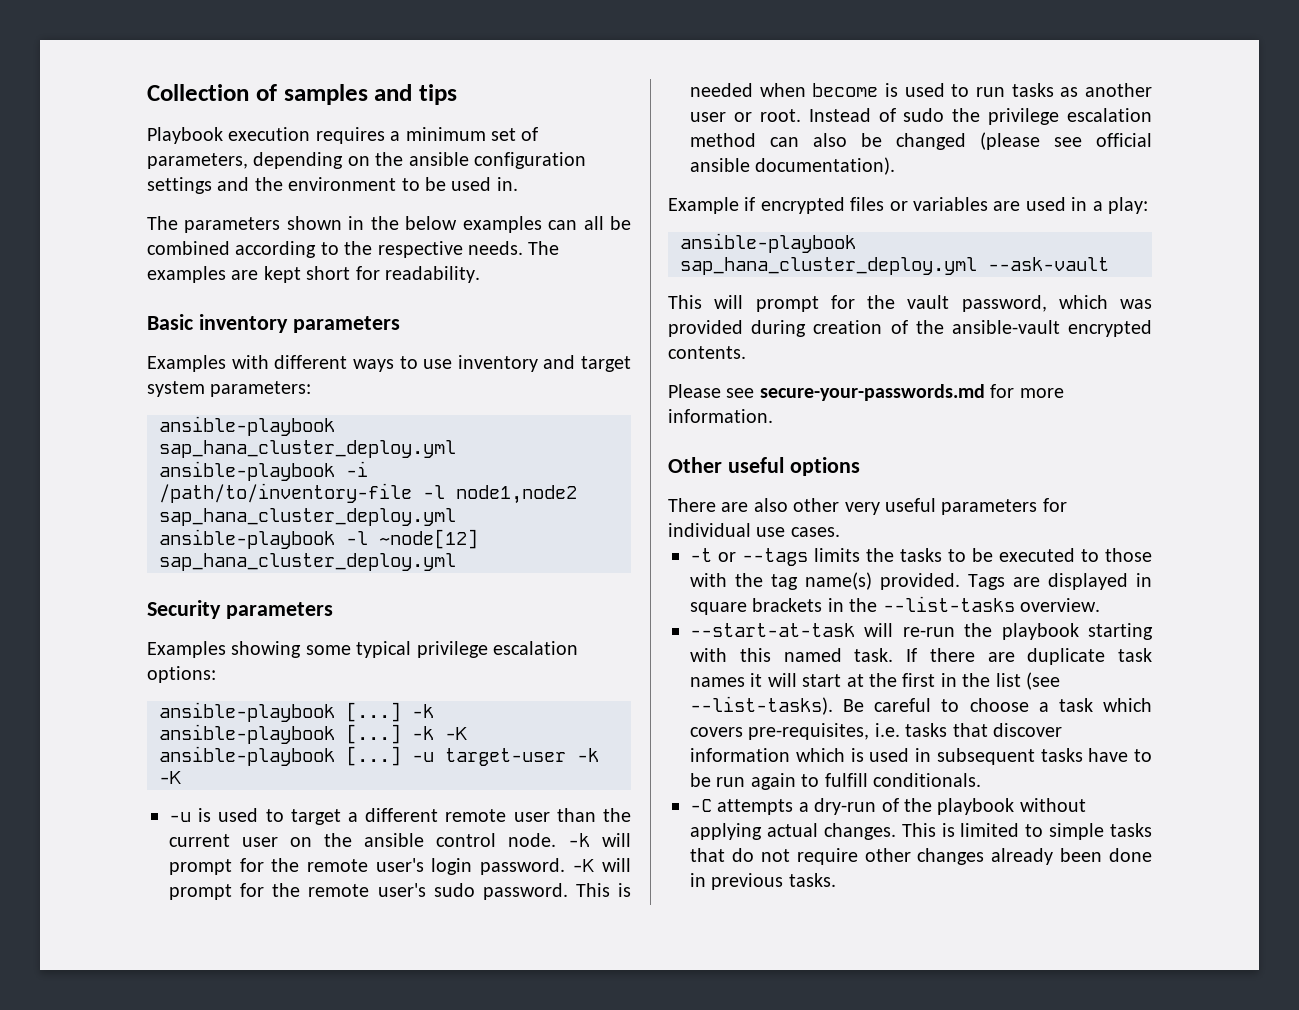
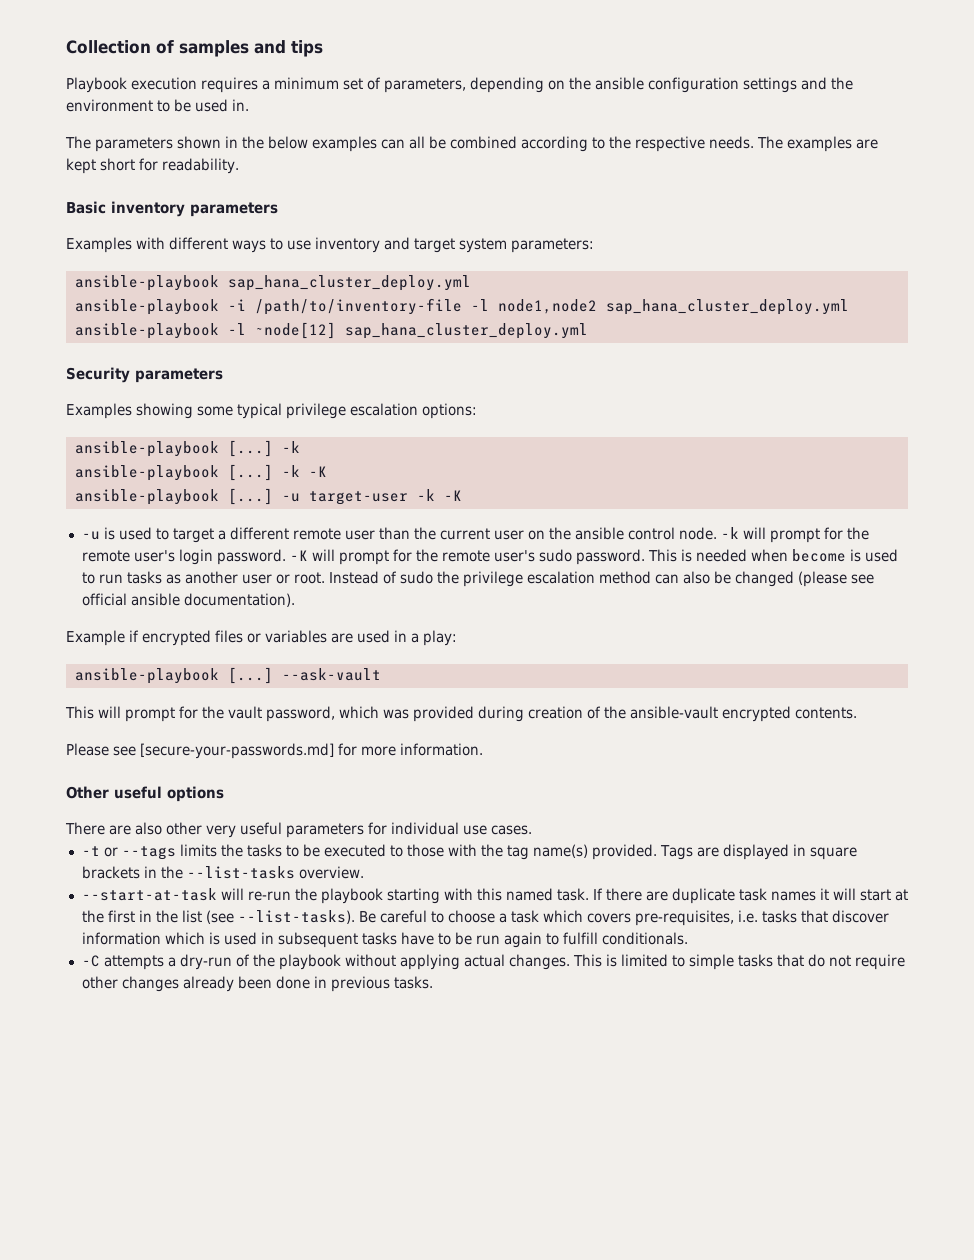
[680,257,977,275] sap_hana_cluster_deploy.yml -> [227,667,273,684] [...]
[759,384,985,401] secure-your-passwords.md -> [140,743,334,759] [secure-your-passwords.md]

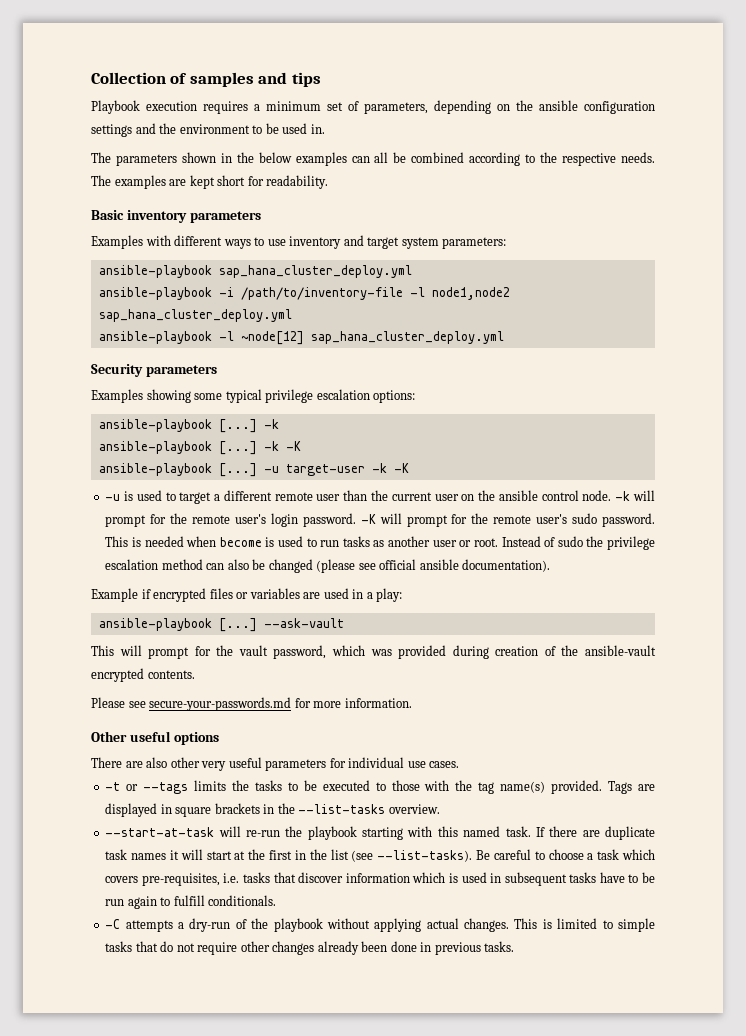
[140,743,334,759] [secure-your-passwords.md] -> [149,697,292,711] secure-your-passwords.md

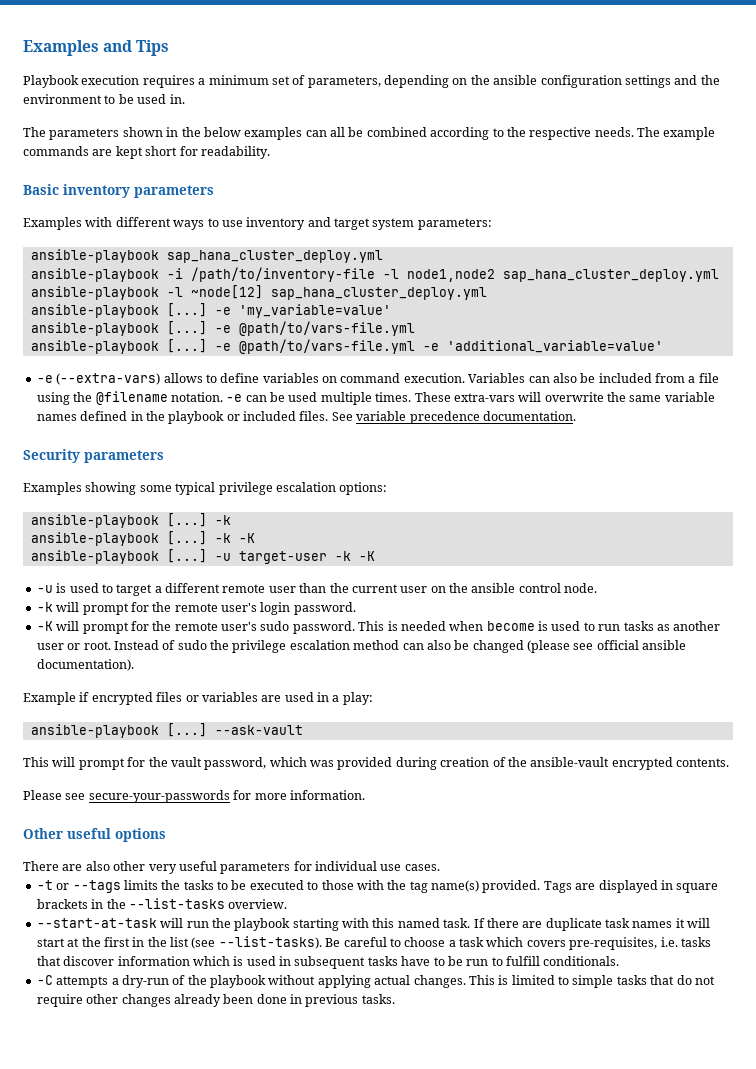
[91,72,321,87] Collection of samples and tips -> [23,40,170,56] Examples and Tips
[114,175,166,189] examples -> [663,127,716,140] [23,146,89,156] example commands
(504, 337) none -> [30,303,391,318] [30,321,415,336] [30,339,663,354] [36,373,719,385] [36,391,715,405] [36,411,576,424] // ansible-playbook [...] -e 'my_variable=value' // ansible-playbook [...] -e @path/to/vars-file.yml // ansible-playbook [...] -e @path/to/vars-file.yml -e 'additional_variable=value' // -e (--extra-vars) allows to define variables on command execution. Variables can also be included from a file using the @filename notation. -e can be used multiple times. These extra-vars will overwrite the same variable names defined in the playbook or included files. See variable precedence documentation.
(612, 495) none -> (598, 588) //
(356, 520) none -> (356, 608) //
[149,697,292,711] secure-your-passwords.md -> [88,790,230,803] secure-your-passwords
[246,830,281,837] re-run -> [186,921,209,928] run
[127,896,157,909] again -> (489, 962) none

